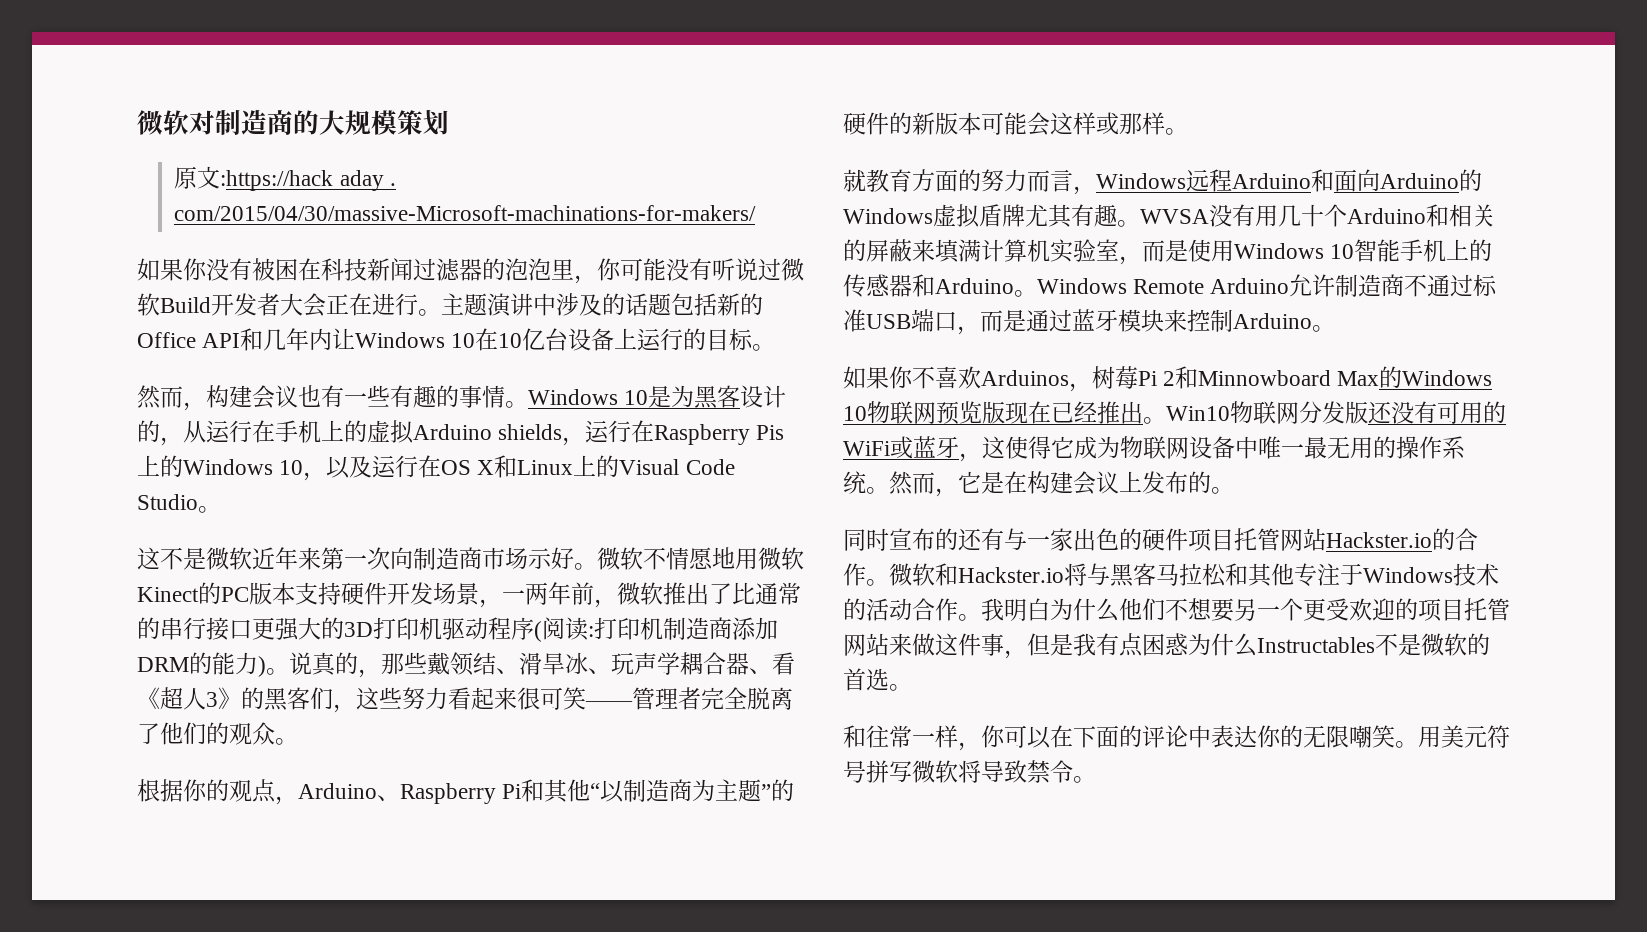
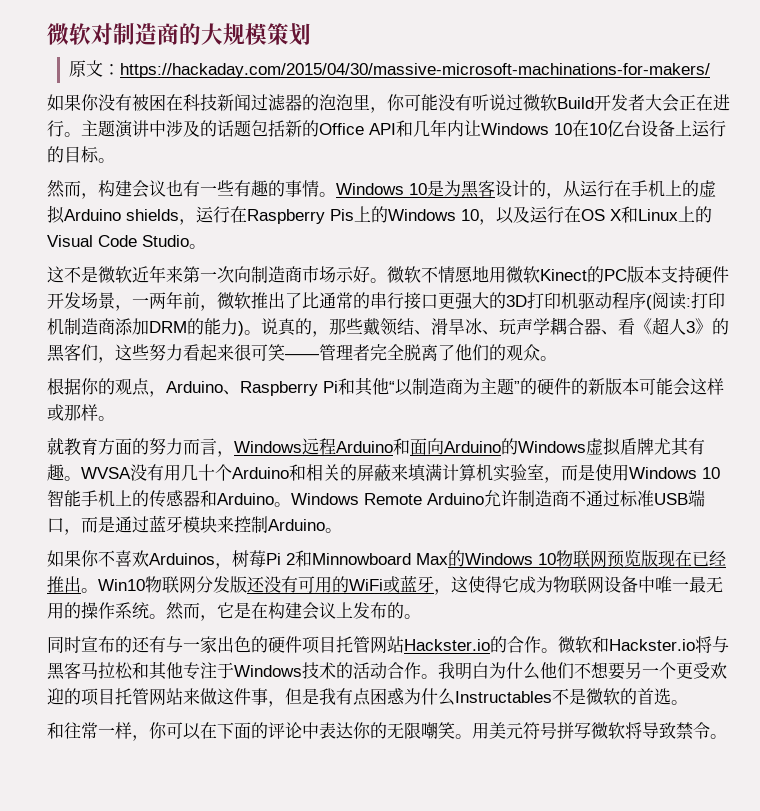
[220,170,396,191] [174,205,757,221] :https://hack aday . com/2015/04/30/massive-Microsoft-machinations-for-makers/ -> [103,63,711,78] ：https://hackaday.com/2015/04/30/massive-microsoft-machinations-for-makers/

